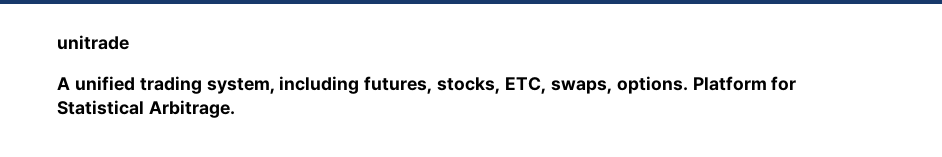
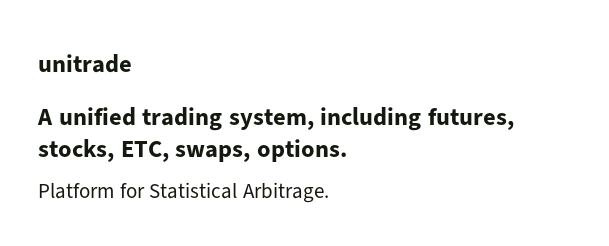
(688, 85) none -> (347, 150) //

